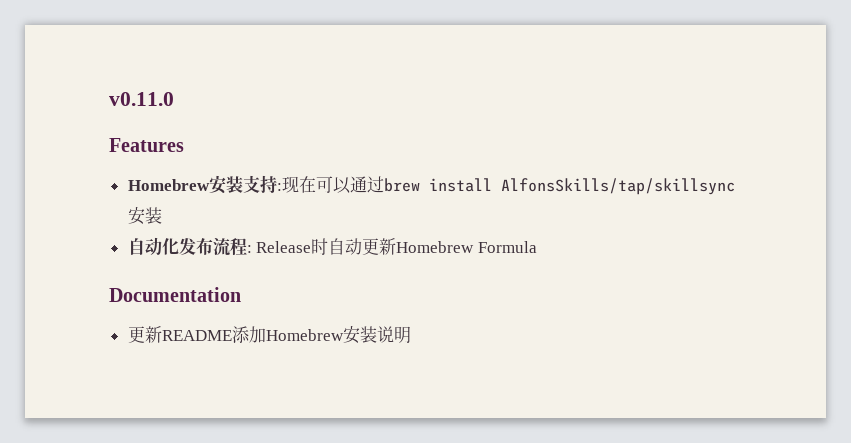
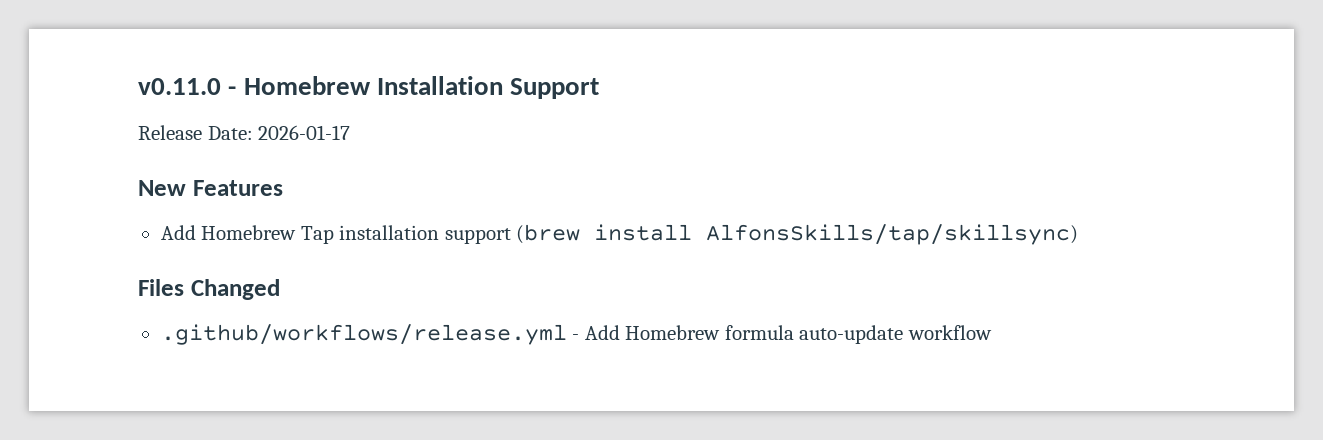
[109,138,184,152] [127,175,735,195] [127,207,162,225] [127,237,537,256] [109,287,241,302] [127,326,411,344] // Features // Homebrew安装支持:现在可以通过brew install AlfonsSkills/tap/skillsync安装 // 自动化发布流程: Release时自动更新Homebrew Formula // Documentation // 更新README添加Homebrew安装说明 -> [228,76,600,99] [138,125,351,140] [138,180,283,196] [160,224,1079,245] [138,279,280,300] [160,324,992,345] - Homebrew Installation Support // Release Date: 2026-01-17 // New Features // Add Homebrew Tap installation support (brew install AlfonsSkills/tap/skillsync) // Files Changed // .github/workflows/release.yml - Add Homebrew formula auto-update workflow

